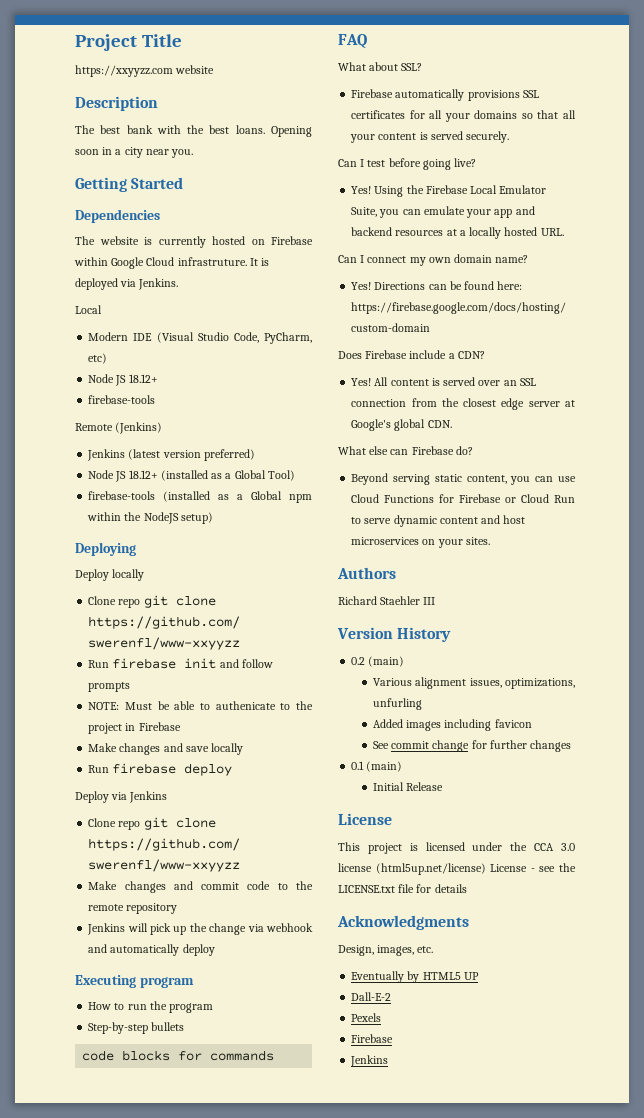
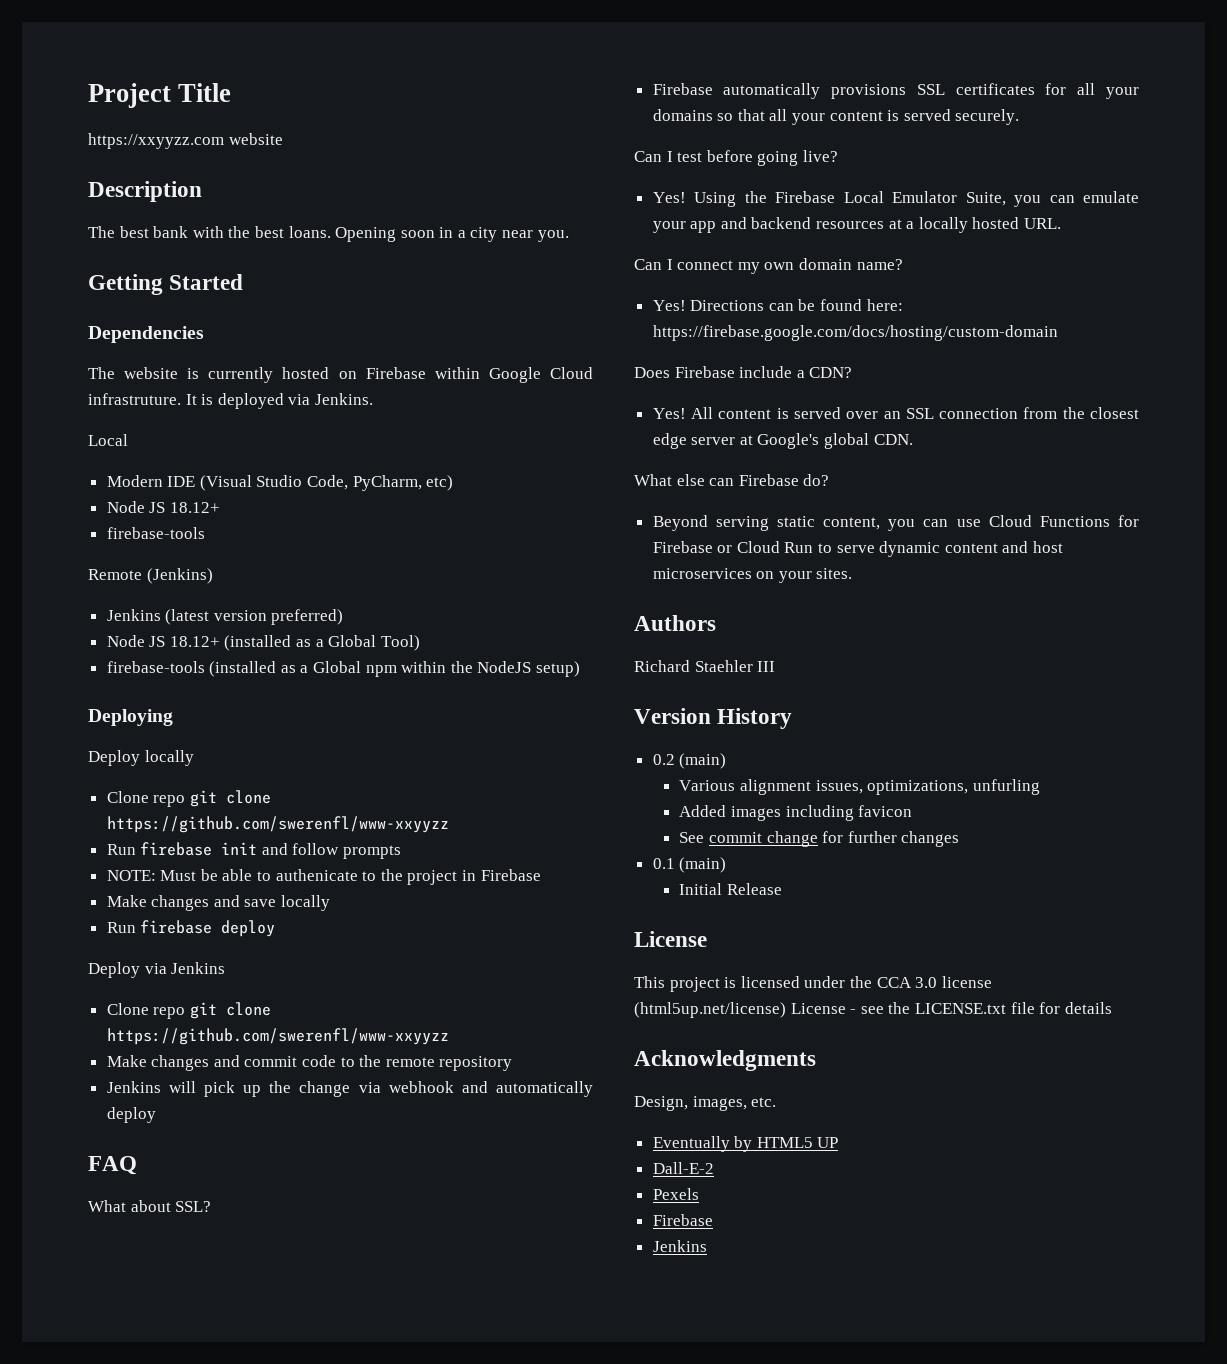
[75,975,194,988] [88,1001,214,1013] [88,1022,185,1034] [82,1050,275,1061] // Executing program // How to run the program // Step-by-step bullets // code blocks for commands -> (156, 1115) none

